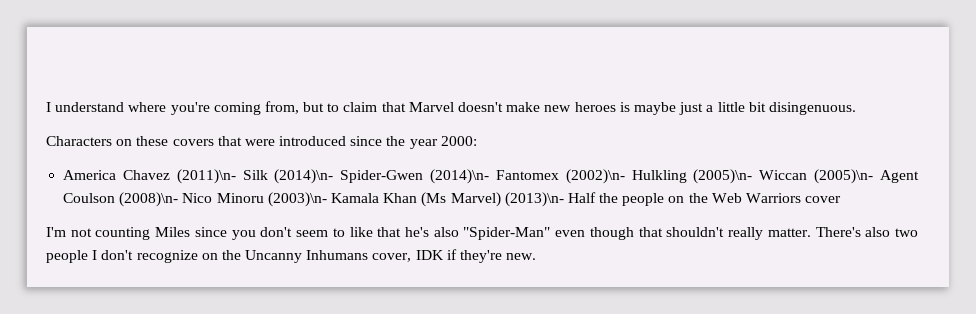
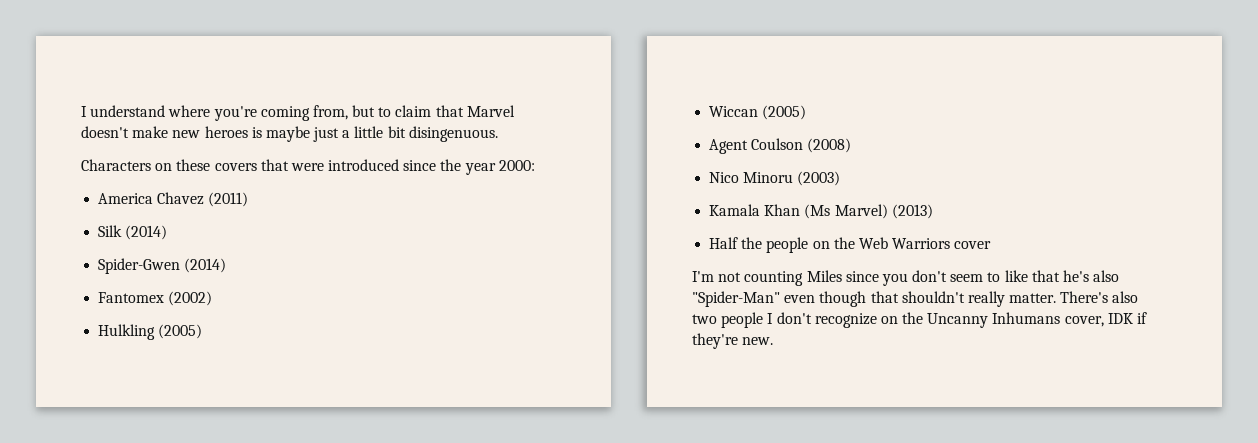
[176,169,874,184] (2011)\n- Silk (2014)\n- Spider-Gwen (2014)\n- Fantomex (2002)\n- Hulkling (2005)\n- Wiccan (2005)\n- -> [208,192,249,207] [98,225,168,240] [98,258,227,274] [98,291,213,306] [98,324,203,340] [709,105,807,120] (2011) // Silk (2014) // Spider-Gwen (2014) // Fantomex (2002) // Hulkling (2005) // Wiccan (2005) //
[119,192,179,207] (2008)\n- -> [807,138,852,153] (2008) //
[267,192,327,207] (2003)\n- -> [797,171,841,186] (2003) //
[504,192,564,207] (2013)\n- -> [891,204,933,219] (2013) //

